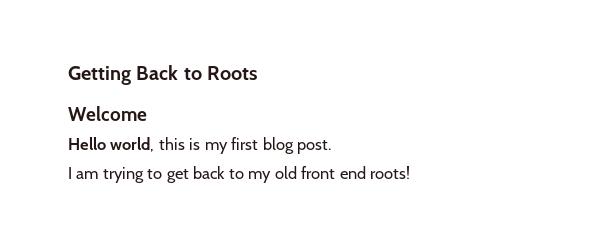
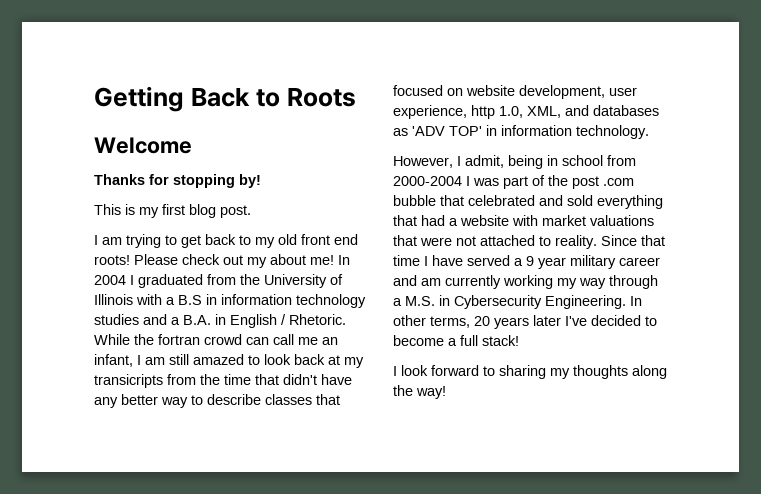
[68,137,185,152] Hello world, this -> [94,174,261,188] [94,204,121,215] Thanks for stopping by! // This
(411, 172) none -> [134,254,350,268] [94,274,343,288] [94,294,366,308] [94,314,346,328] [94,334,338,345] [94,354,364,368] [94,374,352,388] [94,394,340,408] [393,85,637,99] [393,105,659,119] [393,125,649,139] [393,155,636,169] [393,175,634,189] [393,195,663,209] [393,215,654,226] [393,235,665,249] [393,255,660,269] [393,275,658,289] [393,295,642,309] [393,315,657,329] [393,335,519,346] [393,365,667,379] [393,385,446,399] Please check out my about me! In 2004 I graduated from the University of Illinois with a B.S in information technology studies and a B.A. in English / Rhetoric. While the fortran crowd can call me an infant, I am still amazed to look back at my transicripts from the time that didn't have any better way to describe classes that focused on website development, user experience, http 1.0, XML, and databases as 'ADV TOP' in information technology. // However, I admit, being in school from 2000-2004 I was part of the post .com bubble that celebrated and sold everything that had a website with market valuations that were not attached to reality. Since that time I have served a 9 year military career and am currently working my way through a M.S. in Cybersecurity Engineering. In other terms, 20 years later I've decided to become a full stack! // I look forward to sharing my thoughts along the way!

